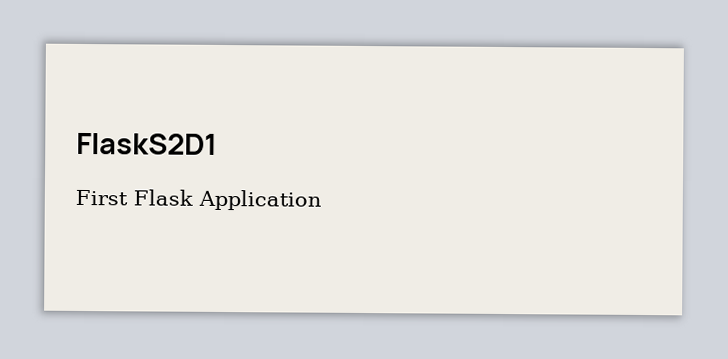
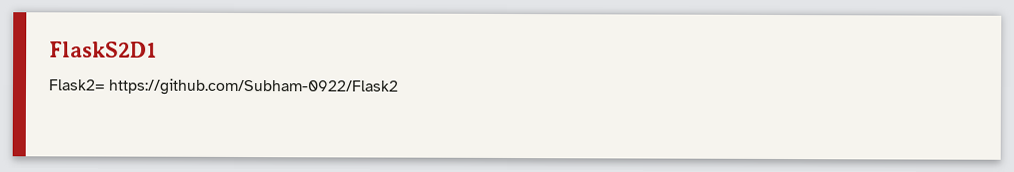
[75,189,322,211] First Flask Application -> [48,78,400,96] Flask2= https://github.com/Subham-0922/Flask2

